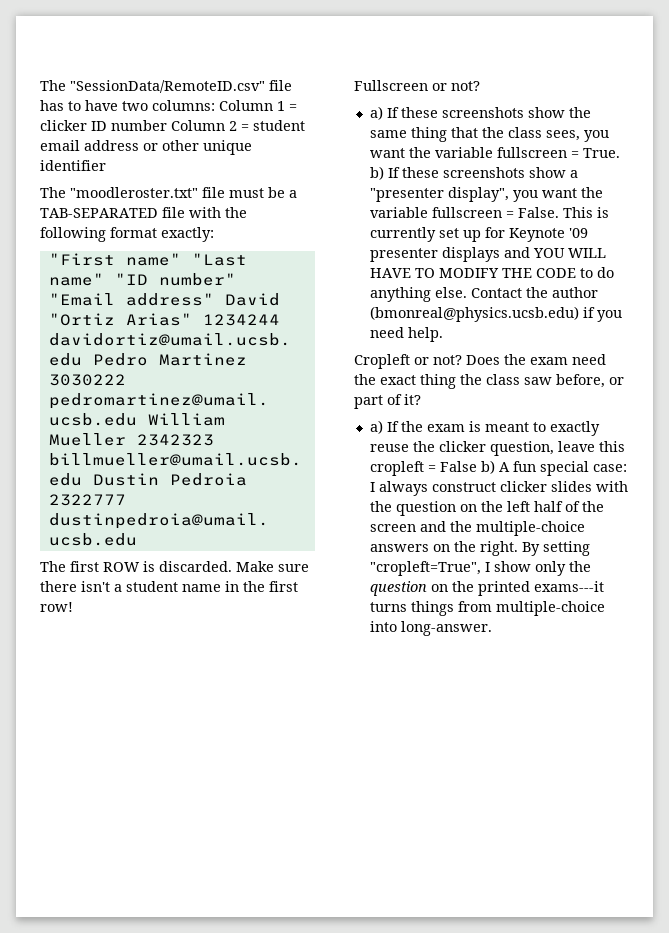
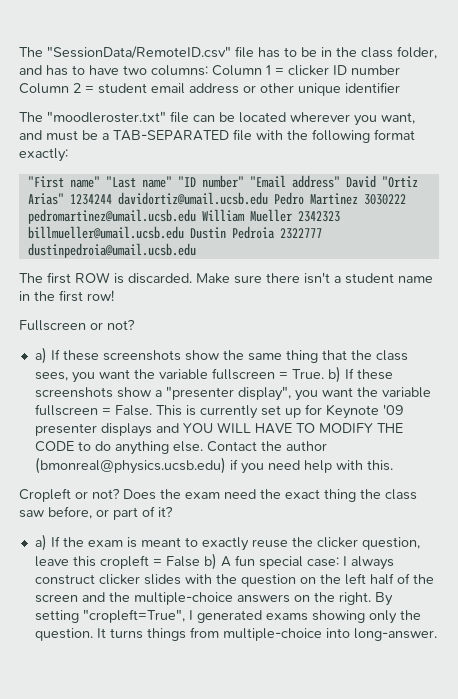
(81, 106) none -> [301,46,437,59] [19,65,85,76] be in the class folder, and has to
(225, 192) none -> [193,112,415,126] [19,130,42,140] can be located wherever you want, and
[407,327,443,342] help. -> [303,460,393,473] help with this.
[493,561,591,576] [369,581,604,596] show only the question on the printed exams---it -> [196,610,421,624] [34,628,106,641] generated exams showing only the question. It

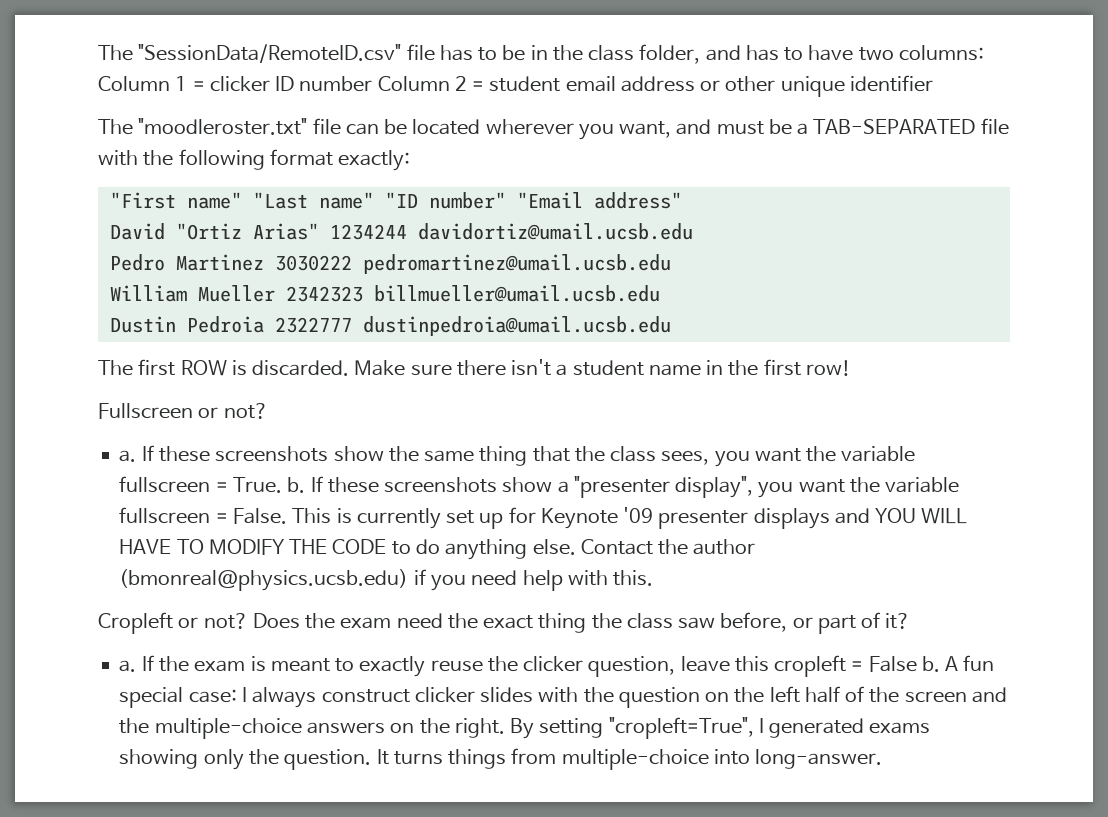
(340, 181) none -> (682, 200) //
(268, 198) none -> (693, 231) //
(196, 216) none -> (671, 264) //
(184, 232) none -> (660, 293) //
[34,347,47,364] a) -> [119,450,137,462] a.
[327,366,341,383] b) -> [287,477,306,493] b.
[34,534,47,551] a) -> [119,660,137,672] a.
[203,553,217,570] b) -> [921,656,940,672] b.

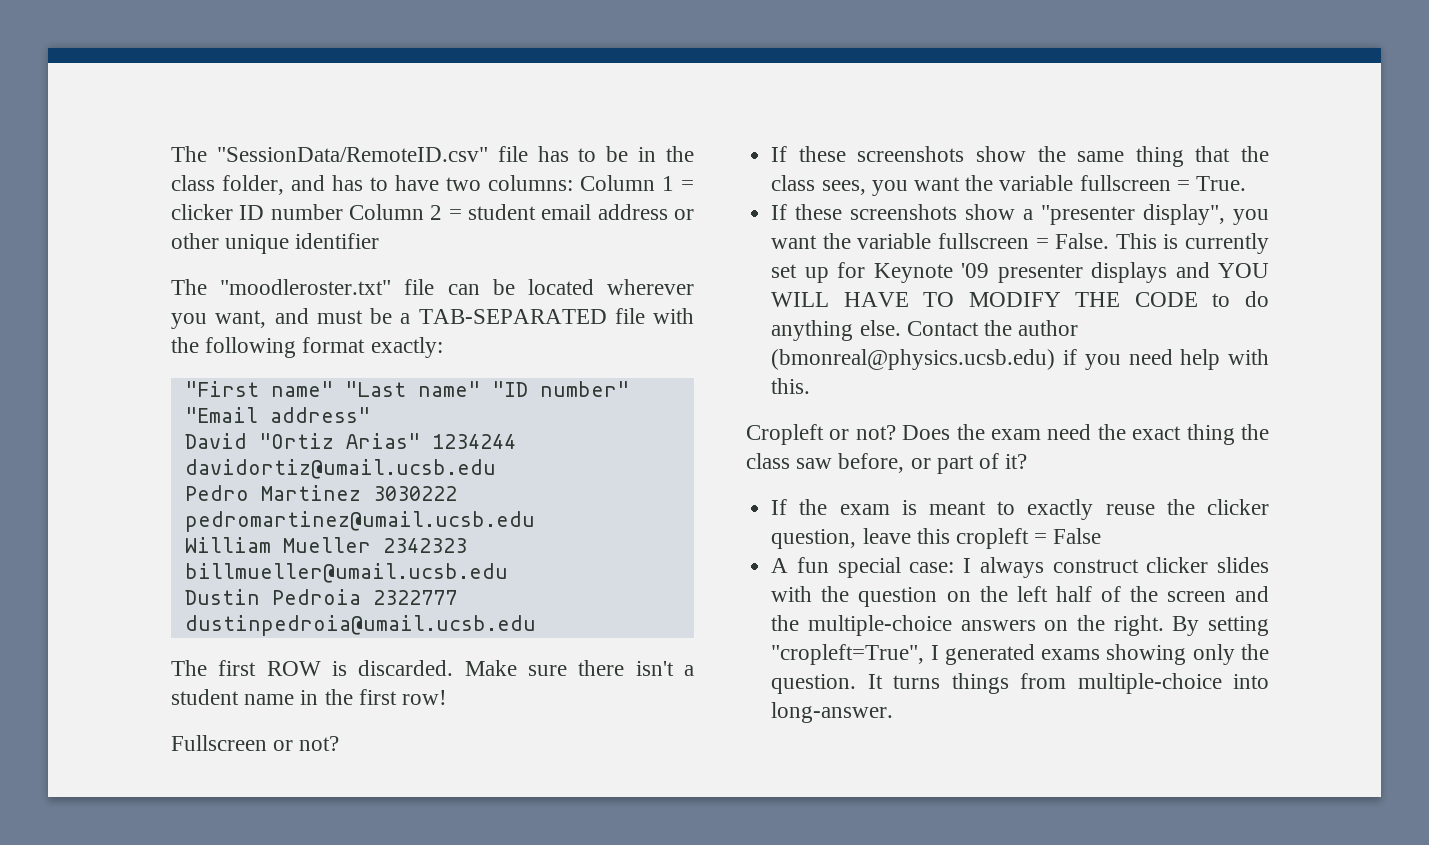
[119,450,137,462] a. -> (340, 743) none
[287,477,306,493] b. -> (1246, 183) //
[119,660,137,672] a. -> (1028, 461) none
[921,656,940,672] b. -> (1102, 536) //

